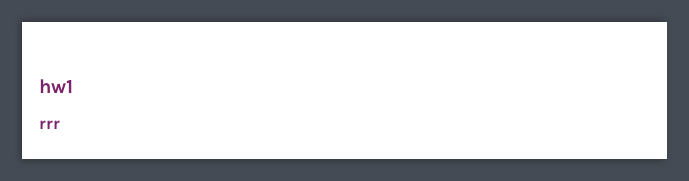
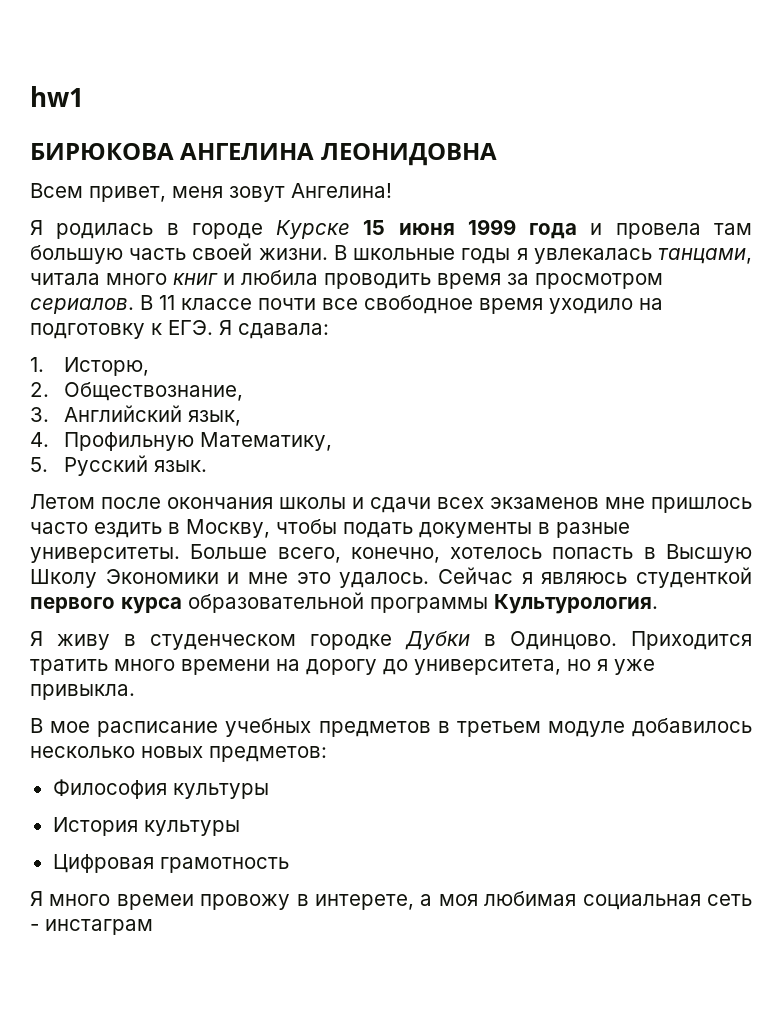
[39,120,60,129] rrr -> [30,143,497,166] [30,183,392,202] [30,219,752,239] [30,243,752,264] [30,270,663,289] [30,295,663,314] [30,320,329,339] [30,357,149,376] [30,382,243,401] [30,405,241,426] [30,432,332,451] [30,455,207,476] [30,494,752,513] [30,519,630,538] [30,544,753,563] [30,567,753,588] [30,592,658,614] [30,631,752,650] [30,659,655,675] [30,684,135,700] [30,718,752,737] [30,746,327,762] [52,779,269,799] [52,817,240,836] [52,854,289,873] [30,891,752,910] [30,919,153,935] БИРЮКОВА АНГЕЛИНА ЛЕОНИДОВНА // Всем привет, меня зовут Ангелина! // Я родилась в городе Курске 15 июня 1999 года и провела там большую часть своей жизни. В школьные годы я увлекалась танцами, читала много книг и любила проводить время за просмотром сериалов. В 11 классе почти все свободное время уходило на подготовку к ЕГЭ. Я сдавала: // 1. Исторю, // 2. Обществознание, // 3. Английский язык, // 4. Профильную Математику, // 5. Русский язык. // Летом после окончания школы и сдачи всех экзаменов мне пришлось часто ездить в Москву, чтобы подать документы в разные университеты. Больше всего, конечно, хотелось попасть в Высшую Школу Экономики и мне это удалось. Сейчас я являюсь студенткой первого курса образовательной программы Культурология. // Я живу в студенческом городке Дубки в Одинцово. Приходится тратить много времени на дорогу до университета, но я уже привыкла. // В мое расписание учебных предметов в третьем модуле добавилось несколько новых предметов: // Философия культуры // История культуры // Цифровая грамотность // Я много времеи провожу в интерете, а моя любимая социальная сеть - инстаграм

